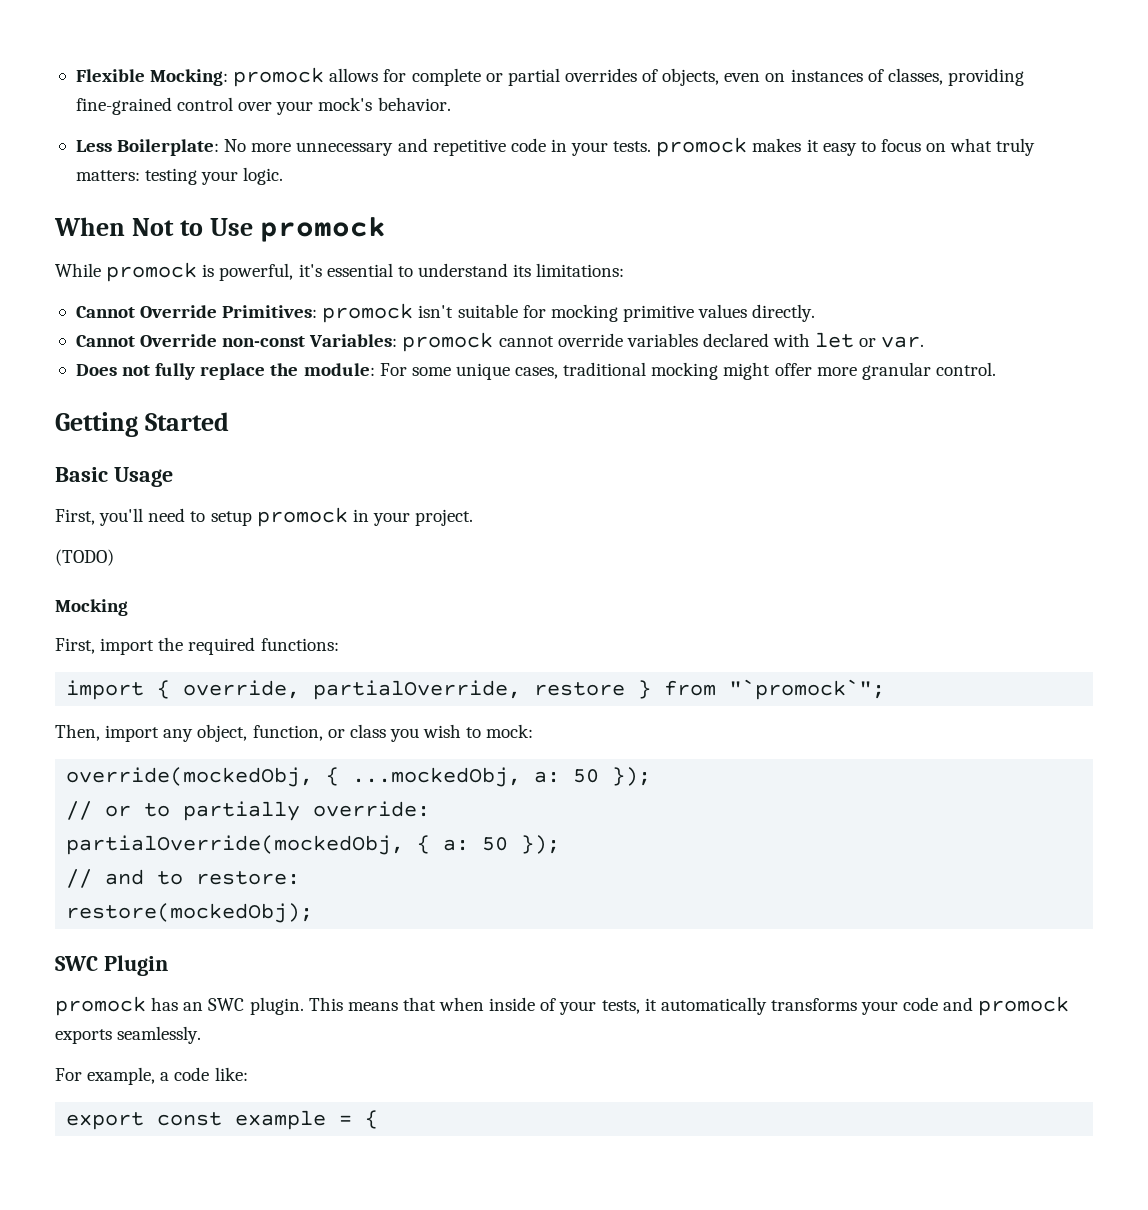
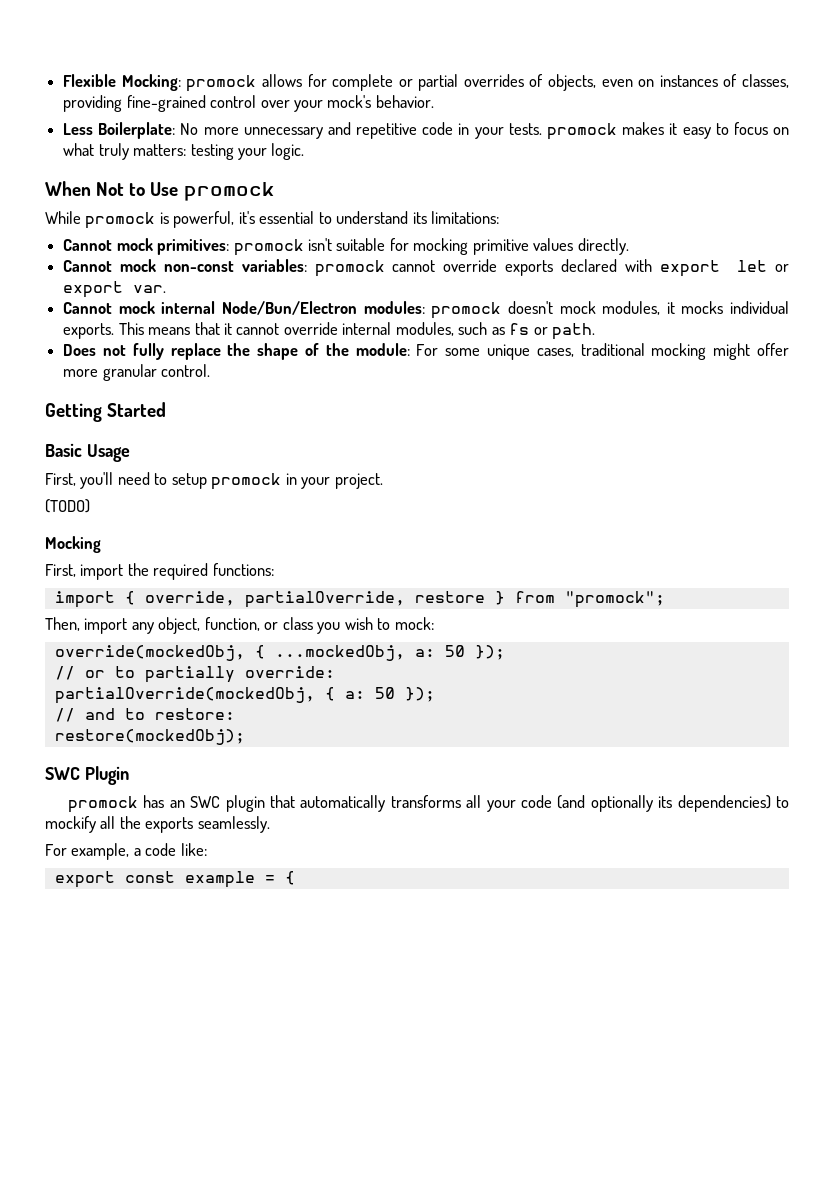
[140,305,318,318] Override Primitives: -> [116,238,230,255] mock primitives:
[140,334,398,347] Override non-const Variables: -> [119,259,307,272] mock non-const variables:
[626,333,698,347] variables -> [505,260,554,276] exports
(811, 340) none -> [659,260,720,277] export
(877, 342) none -> [63,281,124,298] export
(925, 342) none -> [63,301,789,319] [63,322,596,340] // Cannot mock internal Node/Bun/Electron modules: promock doesn't mock modules, it mocks individual exports. This means that it cannot override internal modules, such as fs or path.
(299, 369) none -> [257,343,349,360] shape of the
[729,679,886,700] "`promock`"; -> [564,591,665,608] "promock";
[249,997,657,1015] plugin. This means that when inside of your tests, it -> [225,795,295,812] plugin that
(857, 1004) none -> [466,795,482,808] all
[943,996,1070,1016] and promock -> [557,795,789,812] [45,816,141,833] (and optionally its dependencies) to mockify all the

